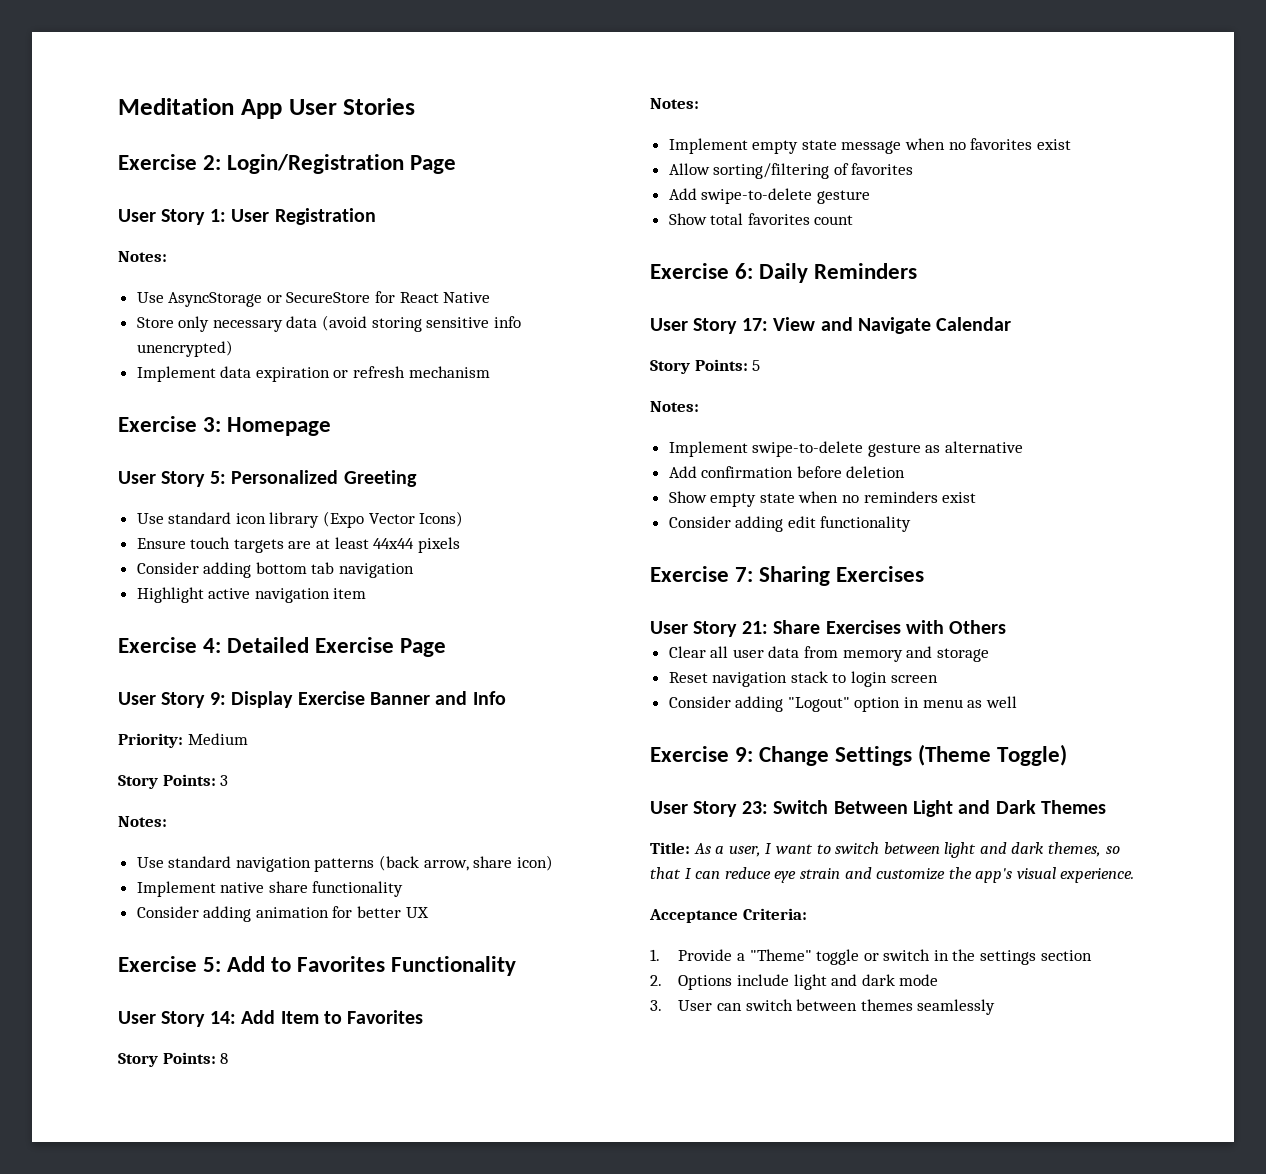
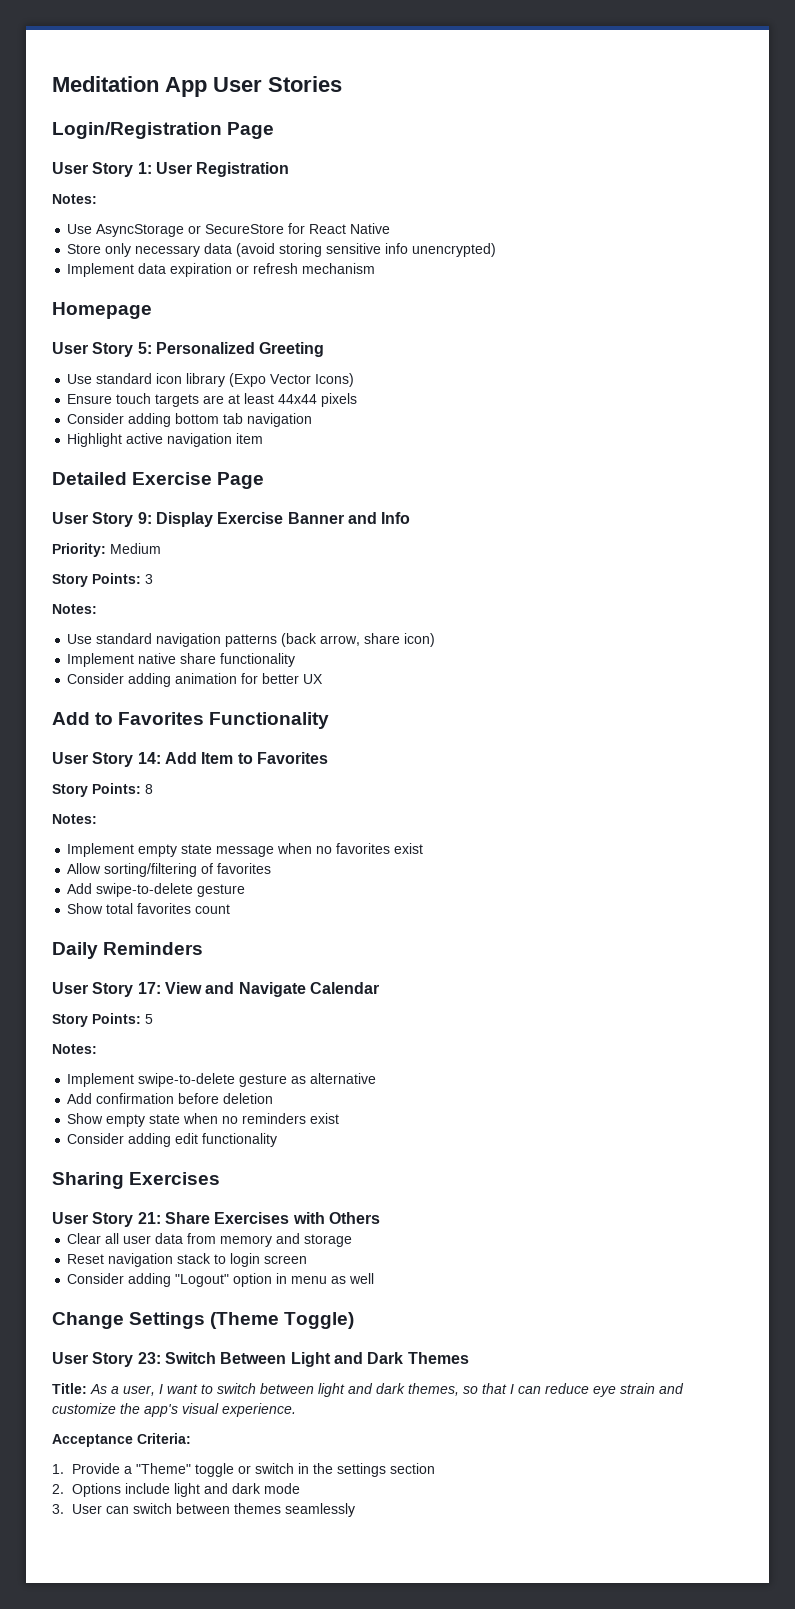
[118,154,222,170] Exercise 2: -> (342, 84) none
[118,416,222,432] Exercise 3: -> (376, 268) none
[118,637,222,653] Exercise 4: -> (264, 438) none
[118,956,222,972] Exercise 5: -> (324, 679) none
[650,263,754,279] Exercise 6: -> (231, 909) none
[650,566,754,582] Exercise 7: -> (278, 1140) none
[650,746,754,762] Exercise 9: -> (375, 1278) none

